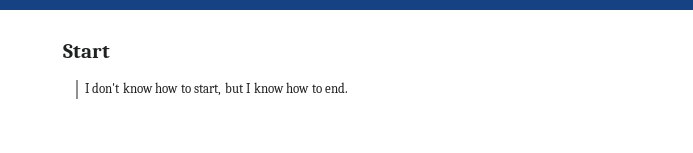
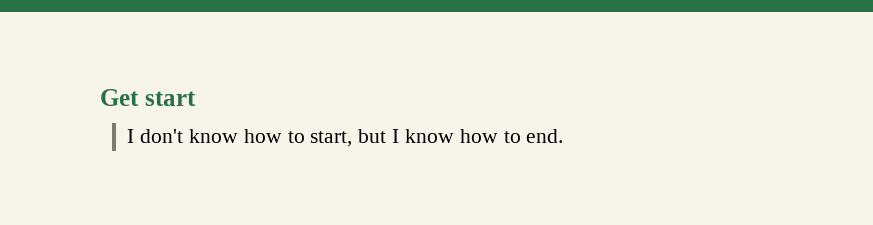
[63,44,110,58] Start -> [100,89,196,106] Get start

